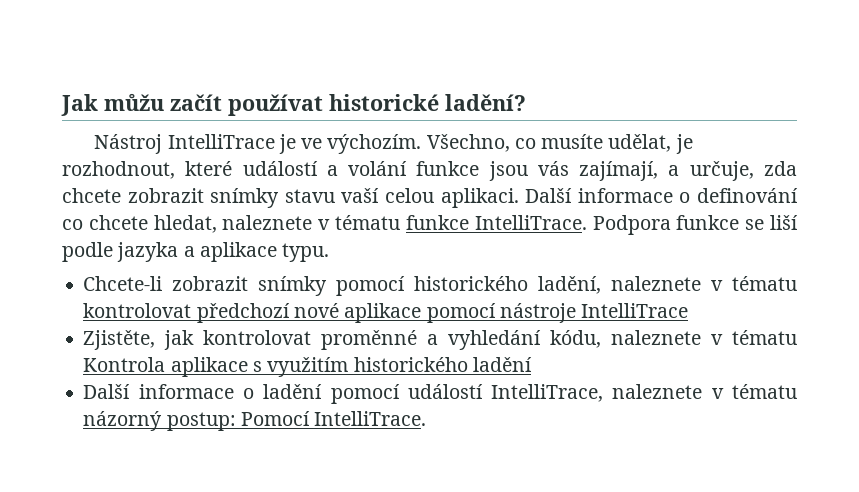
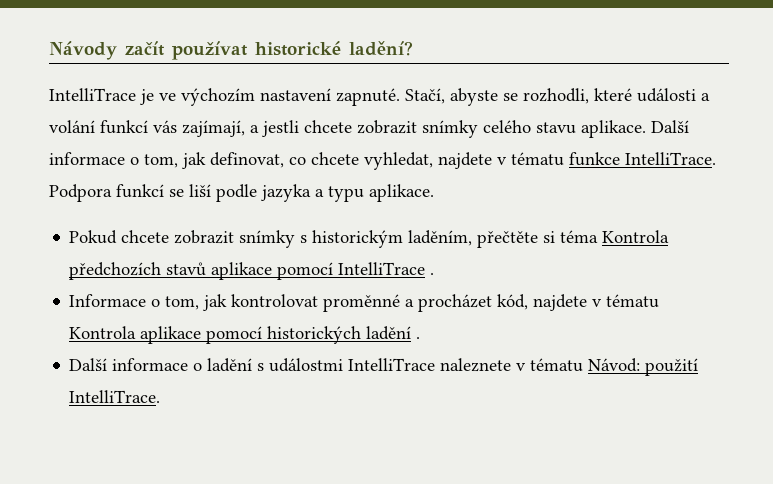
[61,93,164,116] Jak můžu -> [49,41,117,60] Návody
[94,134,163,154] Nástroj -> (413, 48) none
[327,134,693,154] [62,161,528,181] výchozím. Všechno, co musíte udělat, je rozhodnout, které událostí a volání funkce jsou -> [181,88,710,106] [49,120,148,134] výchozím nastavení zapnuté. Stačí, abyste se rozhodli, které události a volání funkcí
[689,161,797,181] [62,188,799,208] [62,215,313,233] určuje, zda chcete zobrazit snímky stavu vaší celou aplikaci. Další informace o definování co chcete hledat, naleznete -> [262,120,689,138] [49,152,492,170] jestli chcete zobrazit snímky celého stavu aplikace. Další informace o tom, jak definovat, co chcete vyhledat, najdete
[676,215,740,230] funkce -> [116,184,164,198] funkcí
[199,242,330,262] [83,276,798,296] [83,303,689,323] [83,330,156,350] aplikace typu. // Chcete-li zobrazit snímky pomocí historického ladění, naleznete v tématu kontrolovat předchozí nové aplikace pomocí nástroje IntelliTrace // Zjistěte, -> [328,184,434,202] [69,230,670,248] [69,262,435,280] [69,294,200,310] typu aplikace. // Pokud chcete zobrazit snímky s historickým laděním, přečtěte si téma Kontrola předchozích stavů aplikace pomocí IntelliTrace . // Informace o tom,
[448,330,702,350] vyhledání kódu, naleznete -> [418,294,588,312] procházet kód, najdete
[252,357,532,377] s využitím historického ladění -> [206,326,421,344] pomocí historických ladění .
[330,384,797,404] [83,411,310,431] pomocí událostí IntelliTrace, naleznete v tématu názorný postup: Pomocí -> [257,358,699,376] s událostmi IntelliTrace naleznete v tématu Návod: použití

